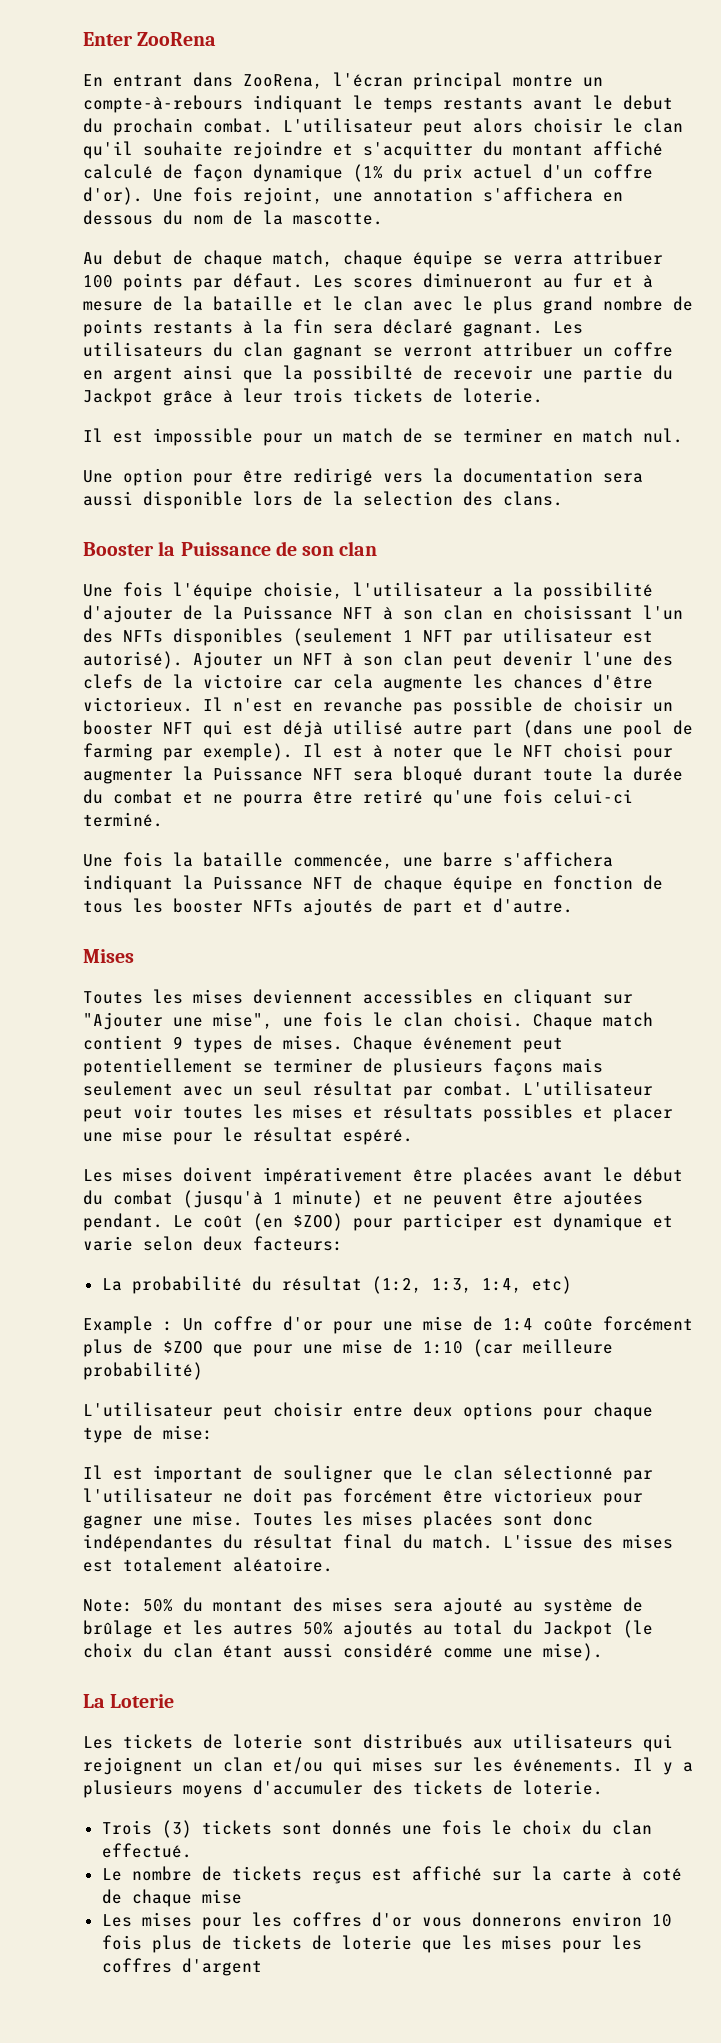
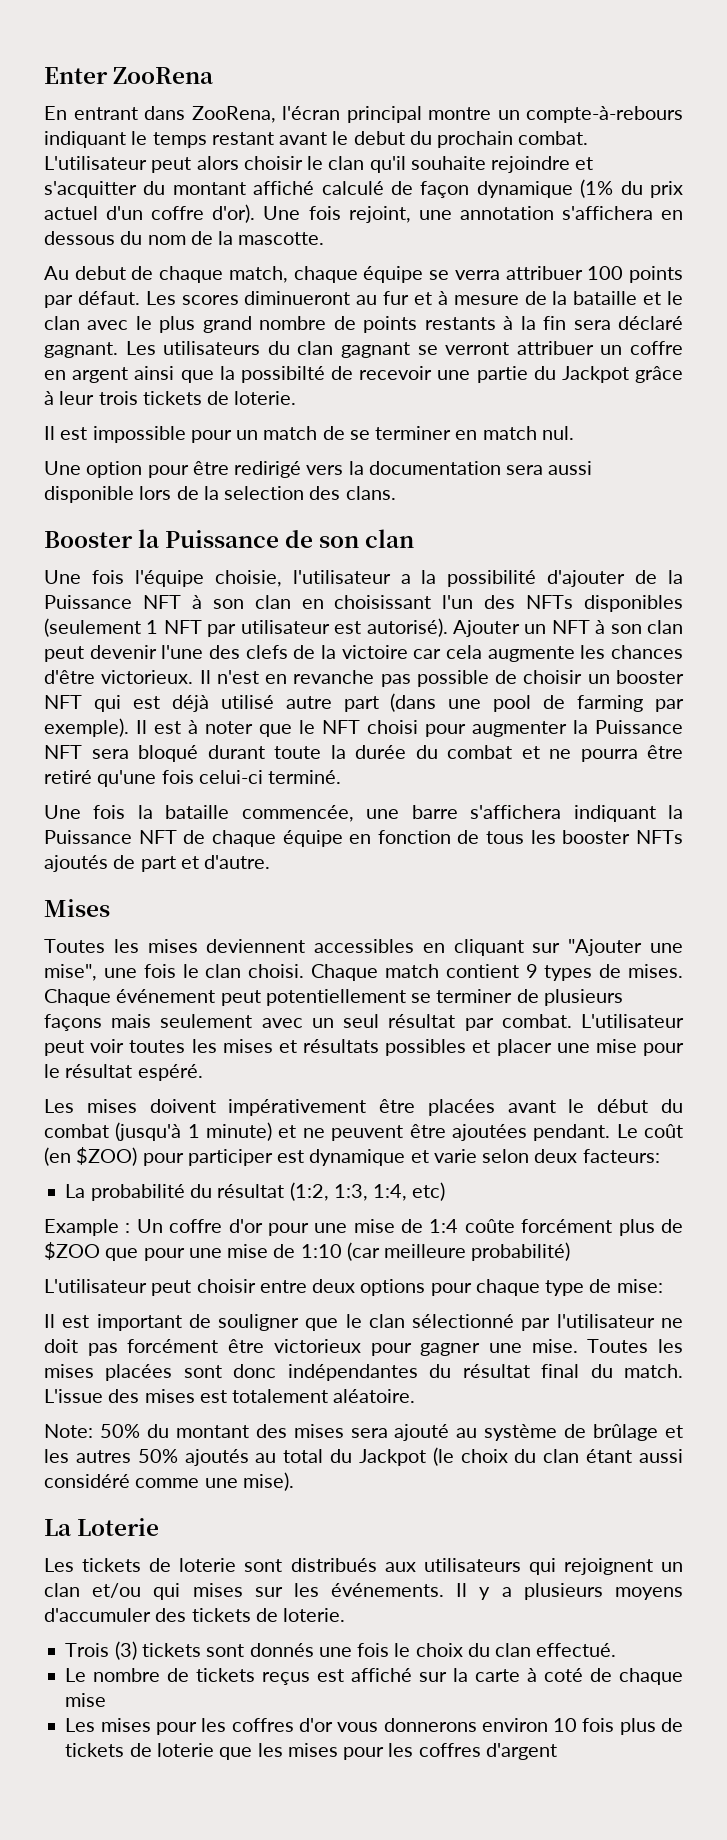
[443,97,523,110] restants -> [211,132,274,145] restant

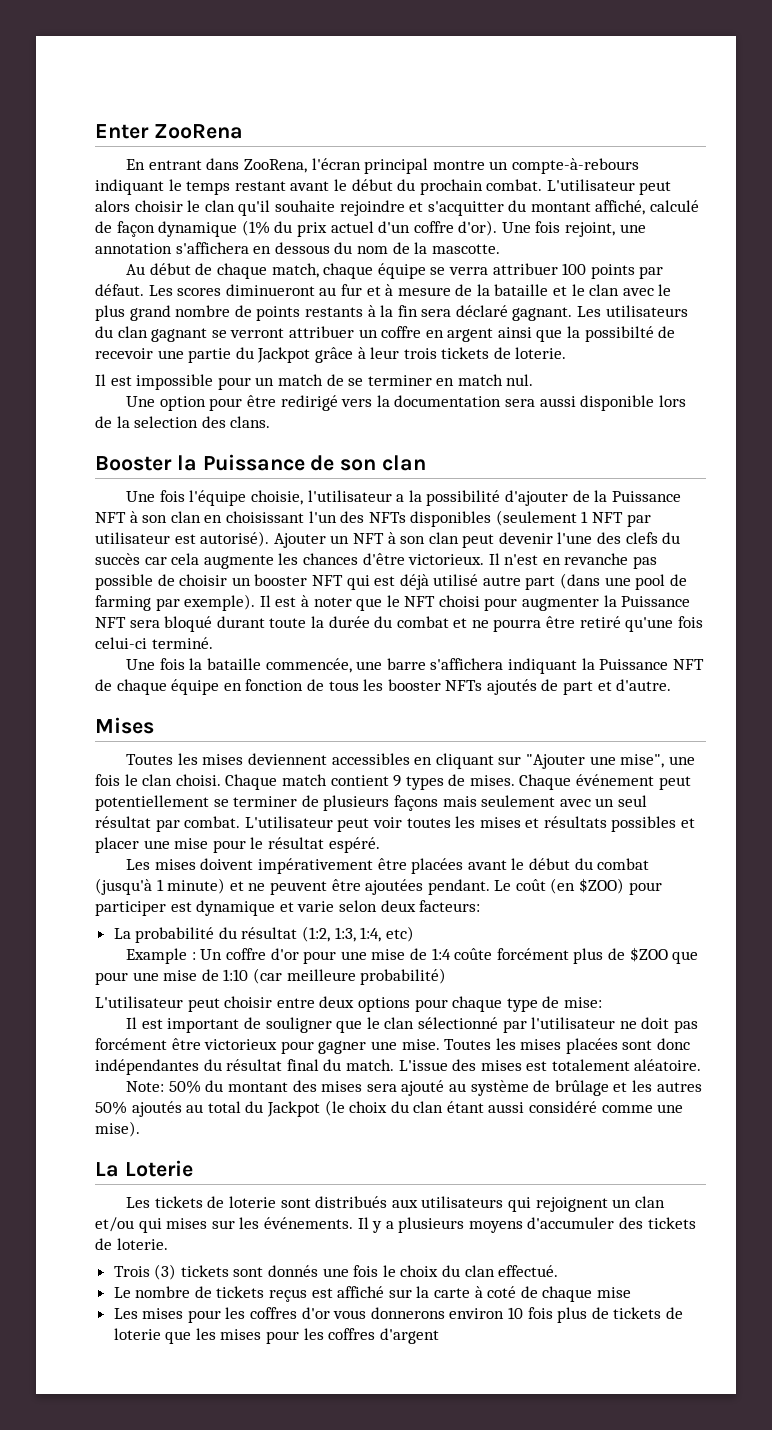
[353,131,405,145] debut -> [351,179,393,191] début
[253,181,315,195] affiché -> [595,200,646,215] affiché,
[74,266,126,280] debut -> [149,263,191,275] début
[293,645,408,659] de la victoire -> [662,532,681,544] [95,553,140,565] du succès

